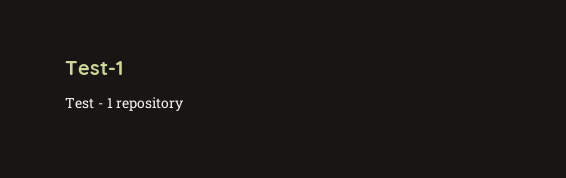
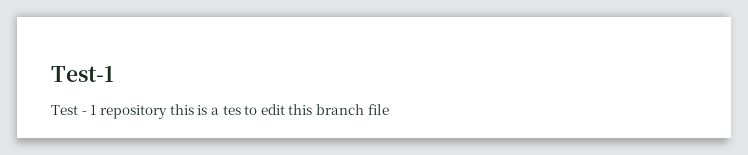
(184, 104) none -> [169,104,389,115] this is a tes to edit this branch file

